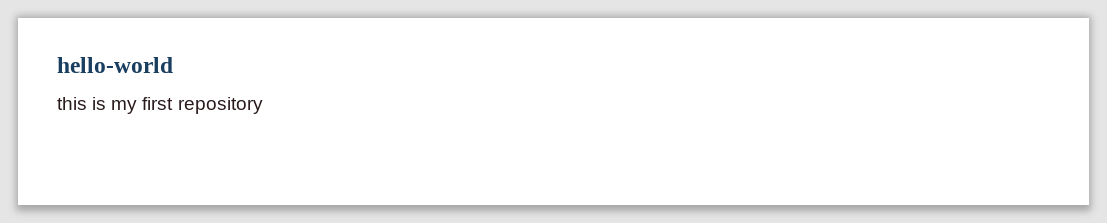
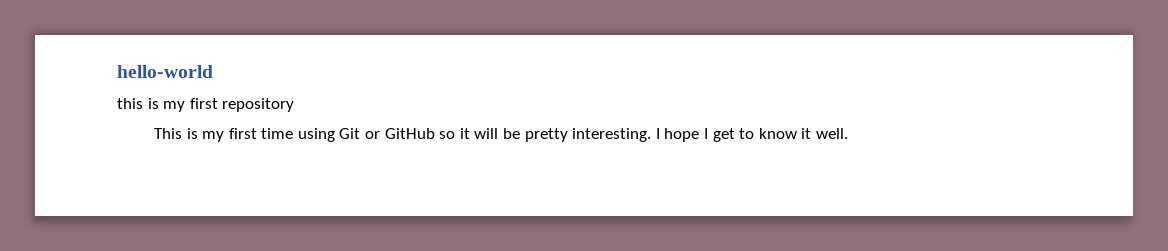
(263, 105) none -> [153,128,848,142] // This is my first time using Git or GitHub so it will be pretty interesting. I hope I get to know it well.

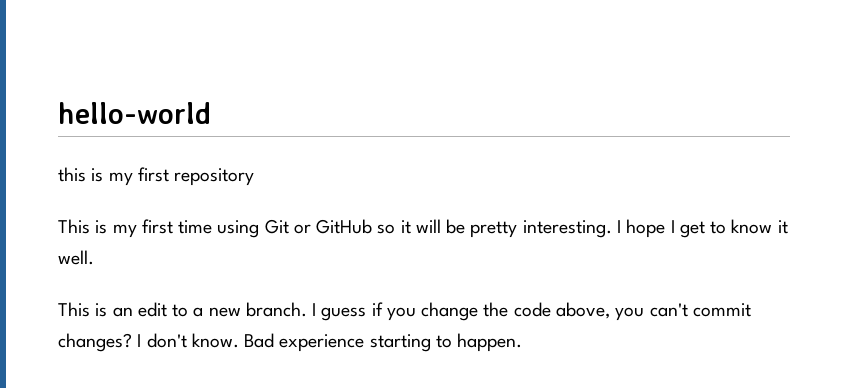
(848, 133) none -> [58,302,751,321] [58,333,523,352] // This is an edit to a new branch. I guess if you change the code above, you can't commit changes? I don't know. Bad experience starting to happen.

